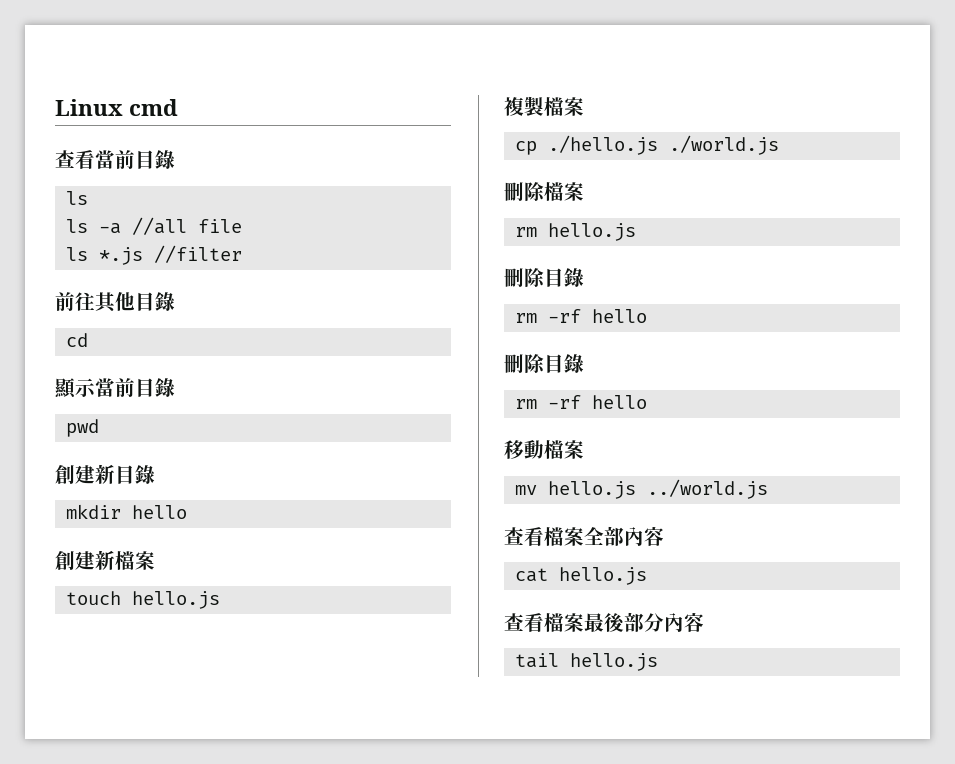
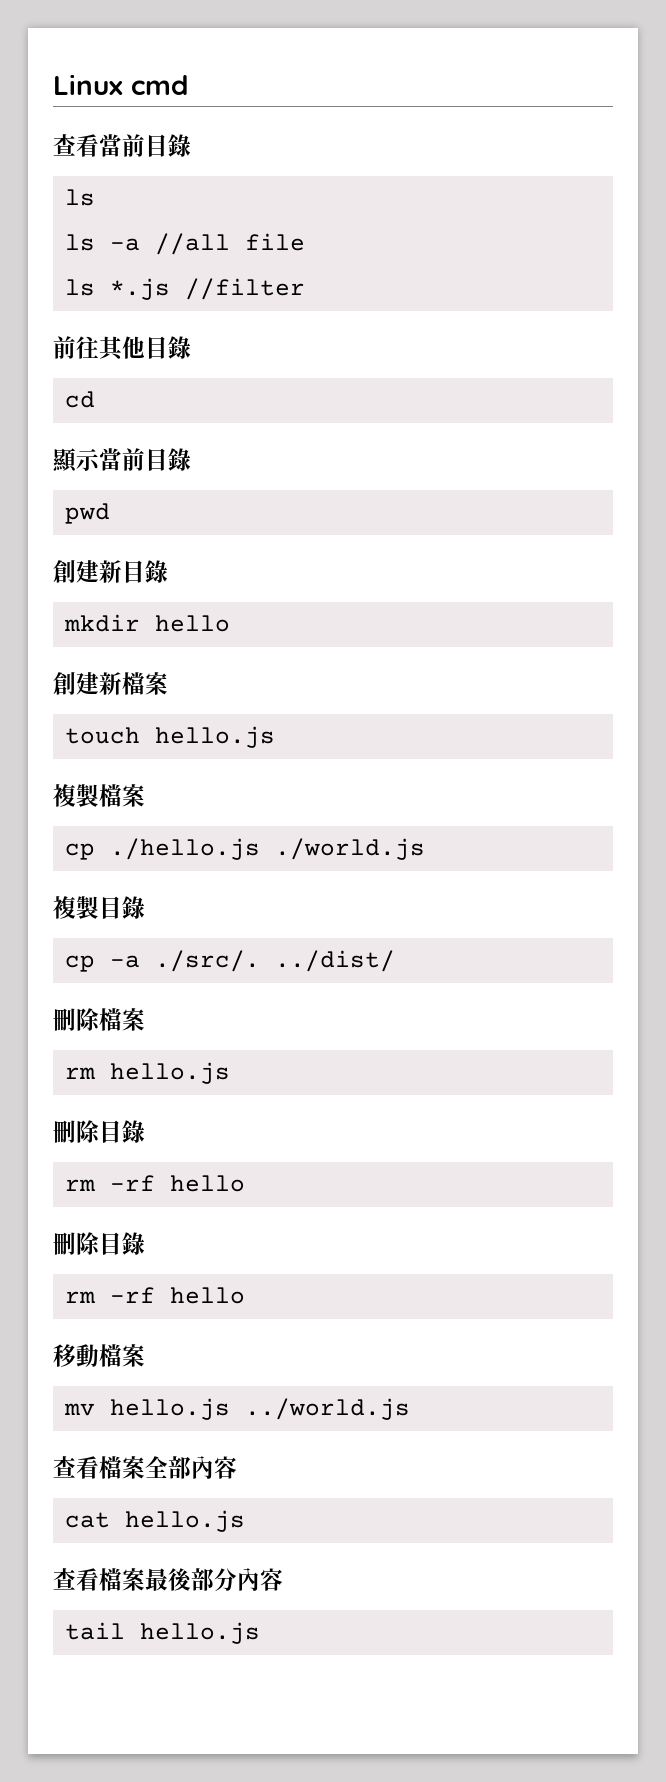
(779, 145) none -> [53,896,145,919] [65,950,395,972] // 複製目錄 // cp -a ./src/. ../dist/

